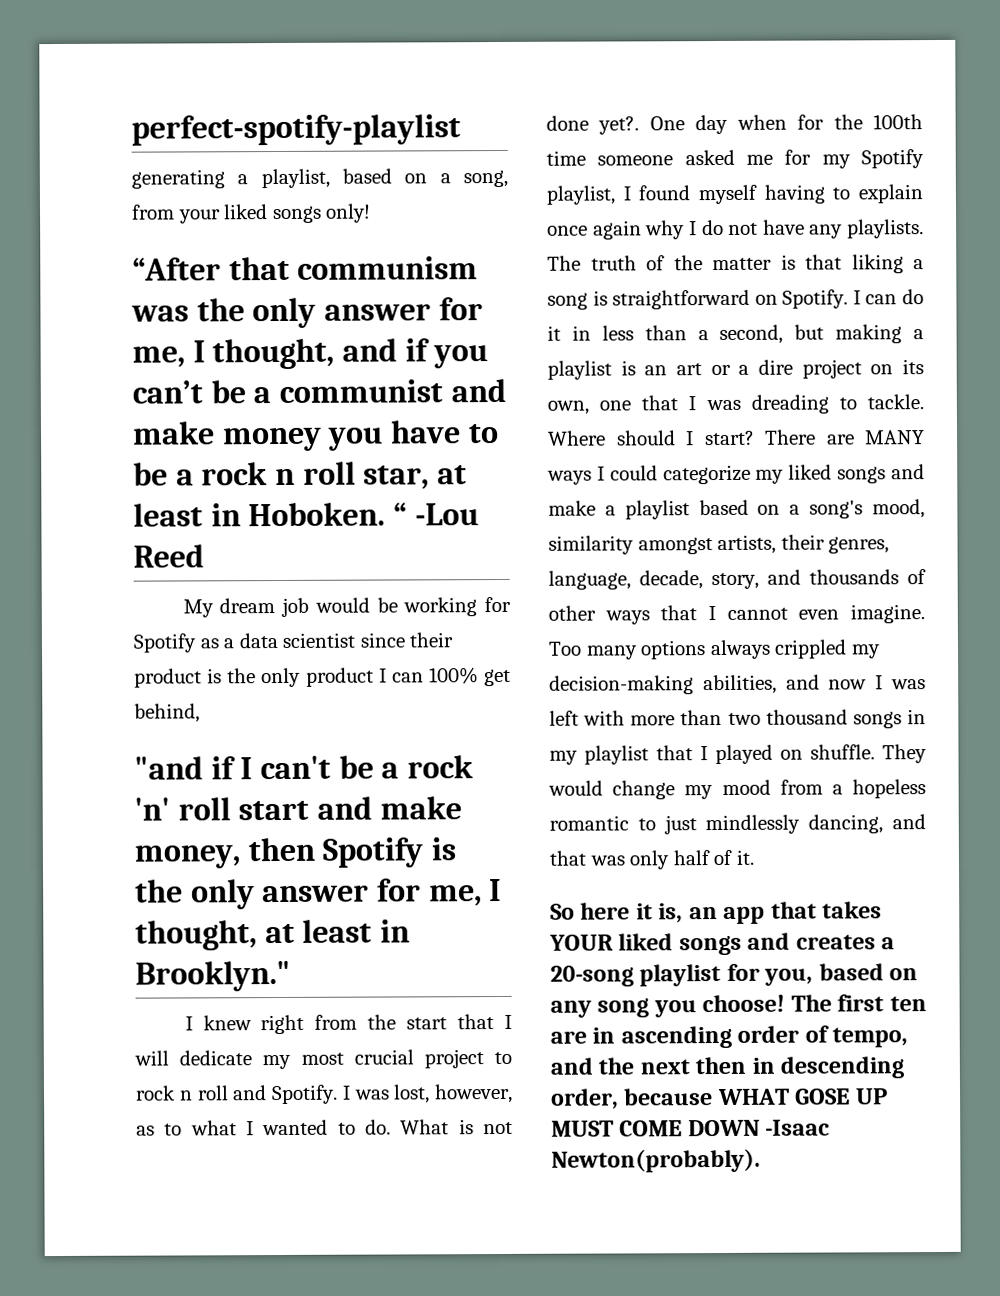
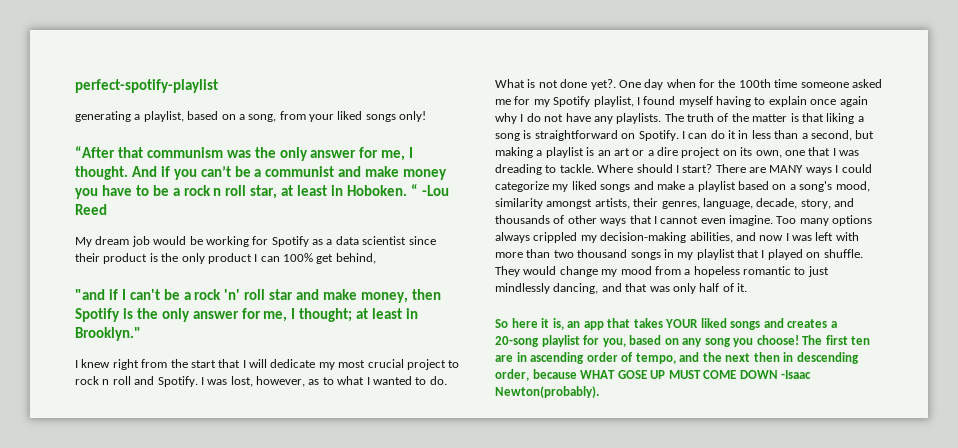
[212,338,397,370] thought, and -> [75,166,157,180] thought. And
[238,800,310,821] start -> [269,289,294,300] star
[135,920,257,951] thought, -> [299,308,353,322] thought;

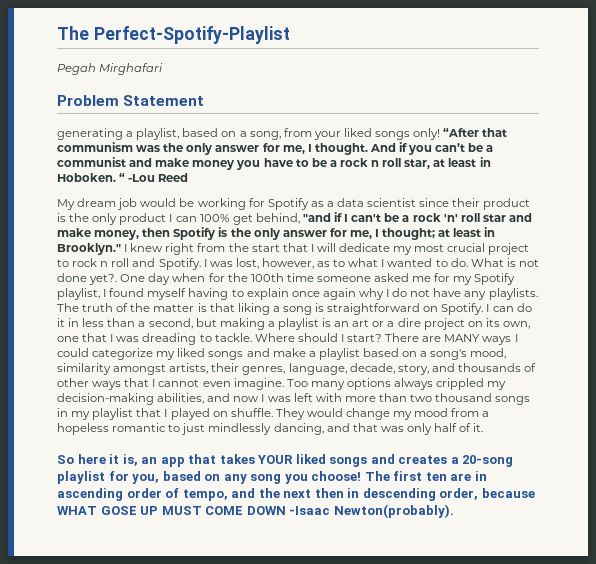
[75,79,218,93] perfect-spotify-playlist -> [57,26,290,44] [57,63,164,75] [57,95,205,106] The Perfect-Spotify-Playlist // Pegah Mirghafari // Problem Statement
(427, 116) // -> (441, 134) none
(376, 258) // -> (300, 218) none
(141, 334) // -> (121, 249) none

